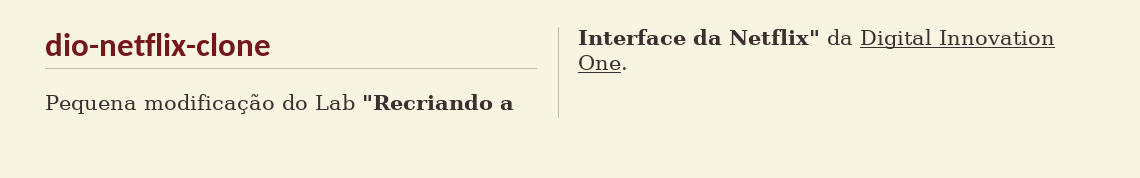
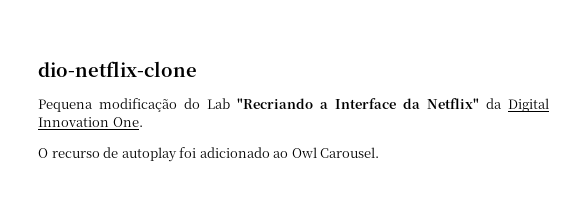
(628, 62) none -> [38,147,380,162] // O recurso de autoplay foi adicionado ao Owl Carousel.

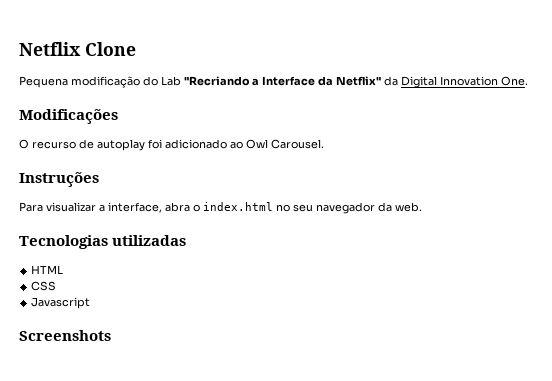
[38,61,197,77] dio-netflix-clone -> [19,42,136,56] Netflix Clone
(143, 122) none -> [19,109,118,124] // Modificações
(380, 152) none -> [19,172,99,187] [19,202,422,214] [19,235,187,249] [31,265,64,274] [31,281,57,291] [31,297,91,309] [19,330,111,341] // Instruções // Para visualizar a interface, abra o index.html no seu navegador da web. // Tecnologias utilizadas // HTML // CSS // Javascript // Screenshots

